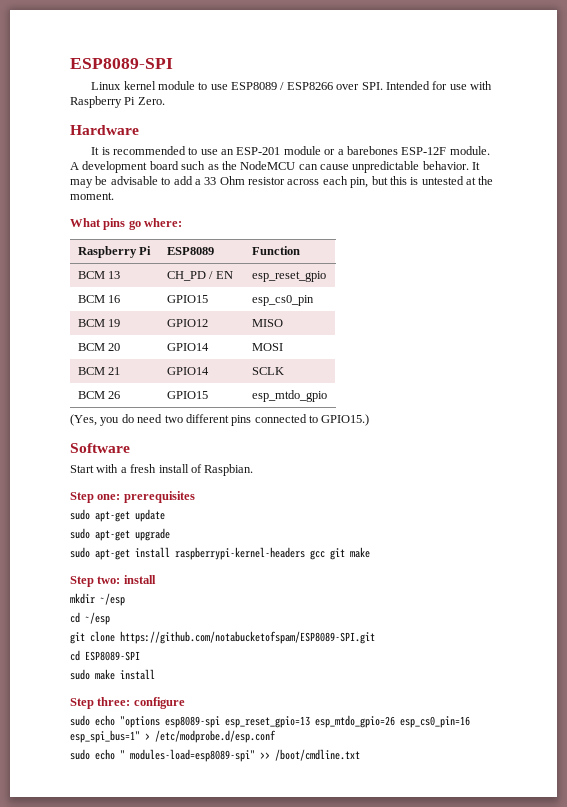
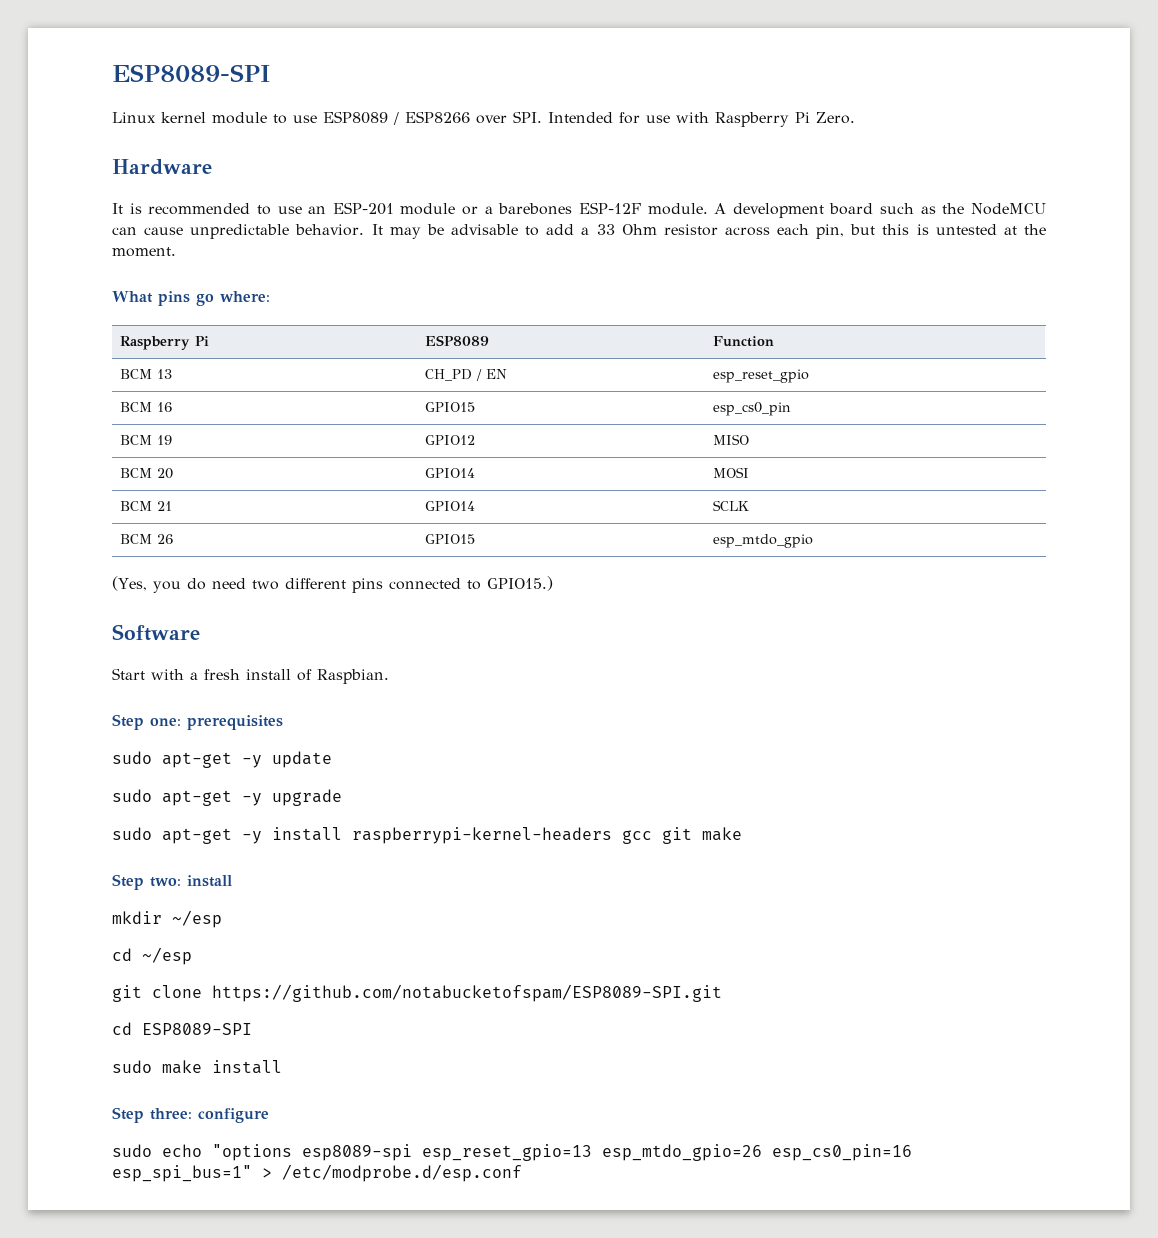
(130, 516) none -> [242,755,262,768] -y
(130, 535) none -> [242,793,262,806] -y
(130, 554) none -> [242,831,262,844] -y
[70,749,360,762] // sudo echo " modules-load=esp8089-spi" >> /boot/cmdline.txt -> (522, 1173) none

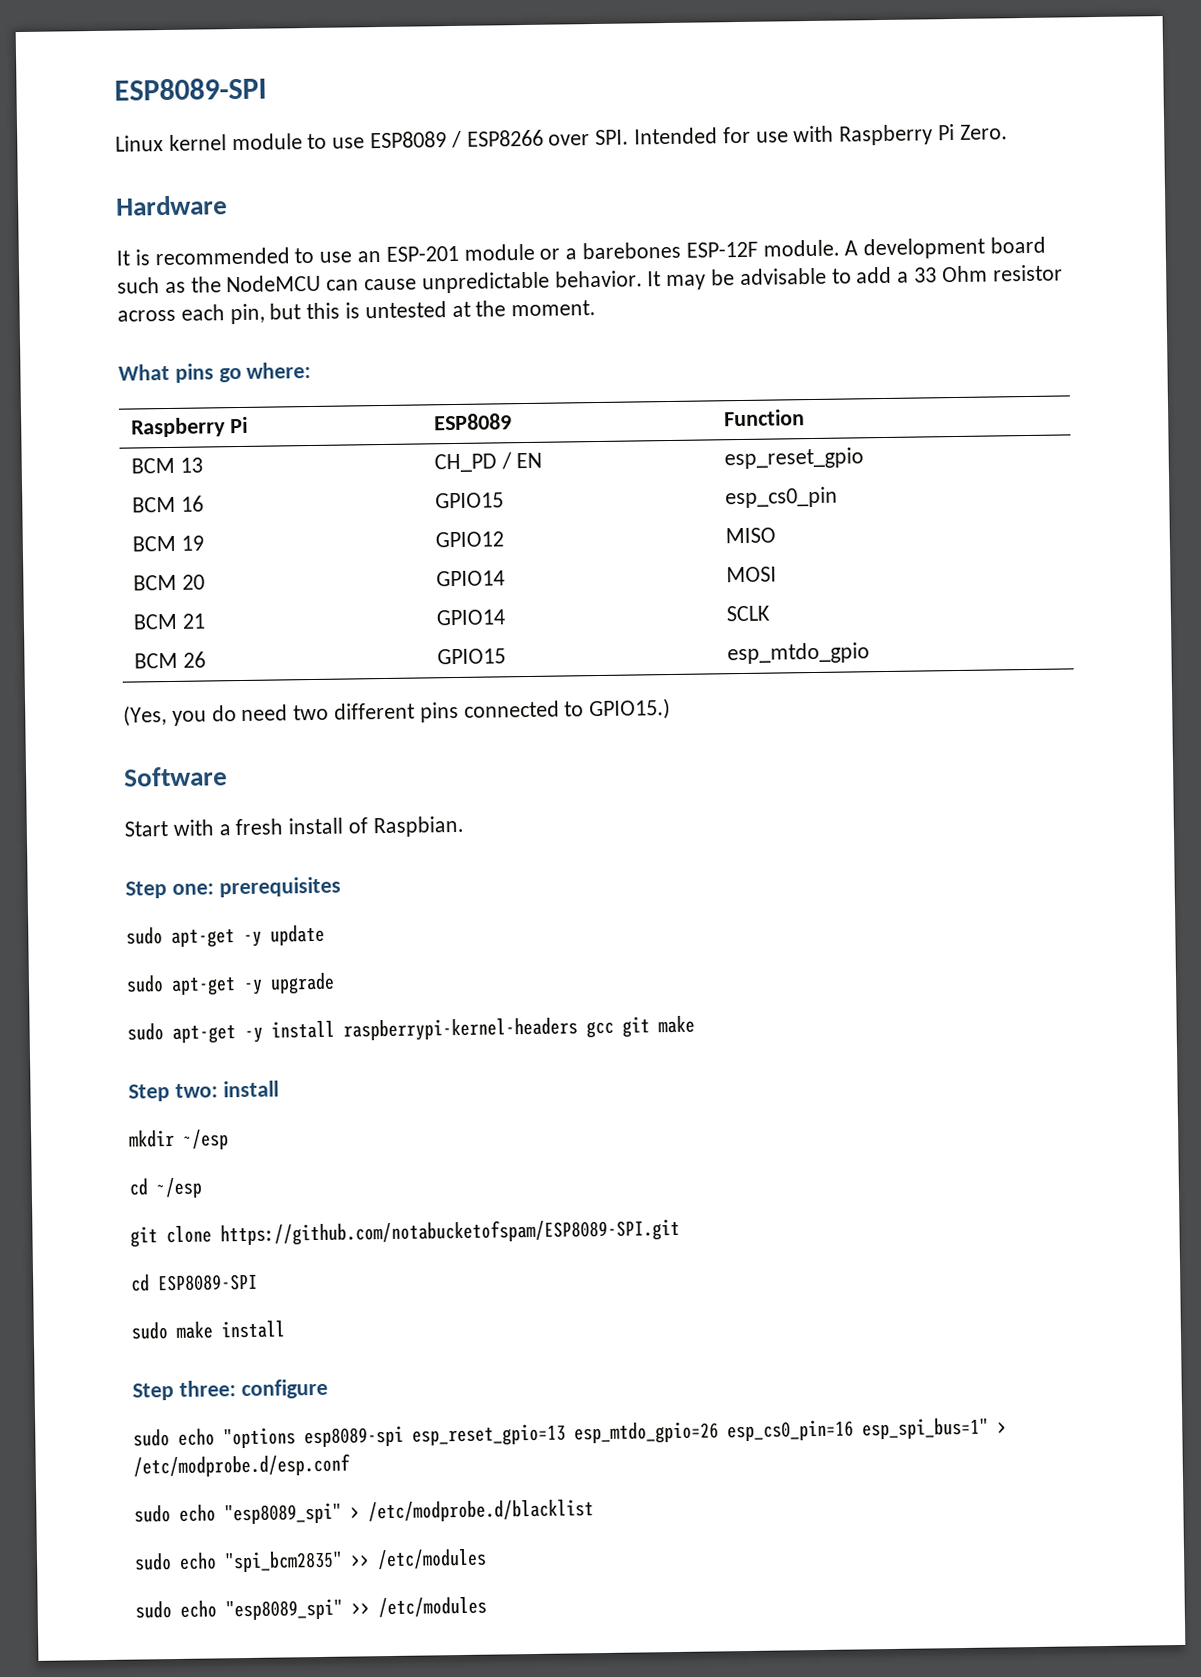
(522, 1173) none -> [134,1499,594,1525] [134,1548,487,1573] [135,1596,487,1621] // sudo echo "esp8089_spi" > /etc/modprobe.d/blacklist // sudo echo "spi_bcm2835" >> /etc/modules // sudo echo "esp8089_spi" >> /etc/modules

